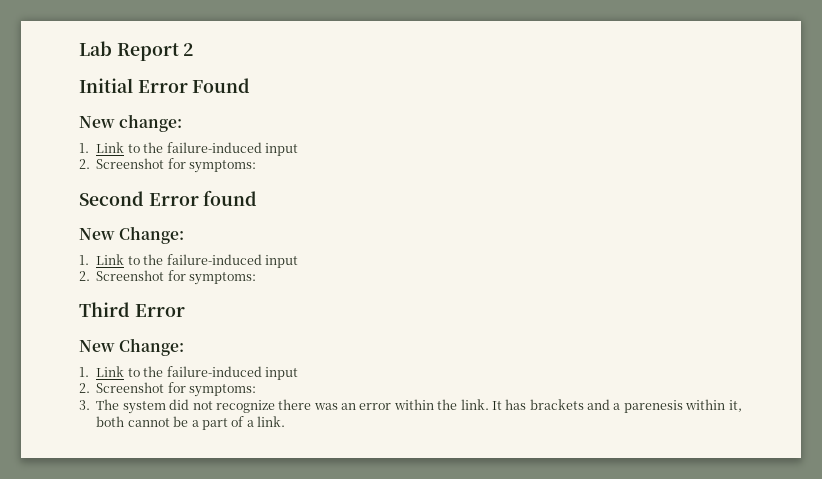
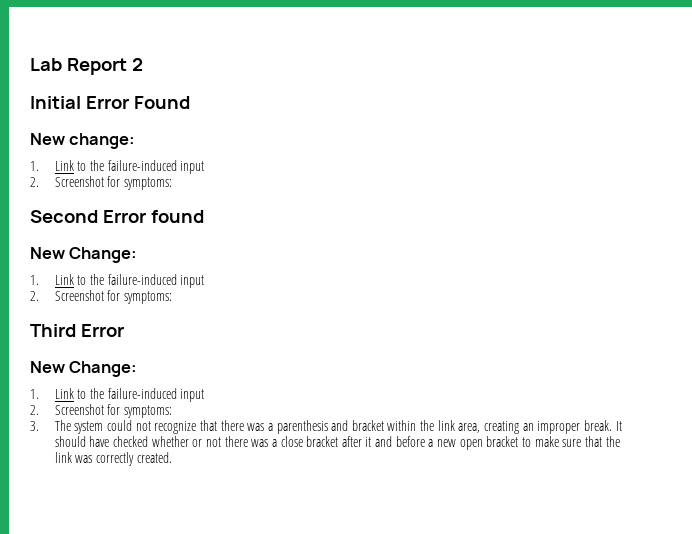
[169,399,190,410] did -> [106,420,132,431] could
[278,399,742,413] [96,416,286,430] there was an error within the link. It has brackets and a parenesis within it, both cannot be a part of a link. -> [199,420,622,434] [54,436,620,450] [54,452,172,466] that there was a parenthesis and bracket within the link area, creating an improper break. It should have checked whether or not there was a close bracket after it and before a new open bracket to make sure that the link was correctly created.

